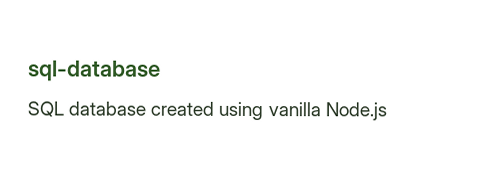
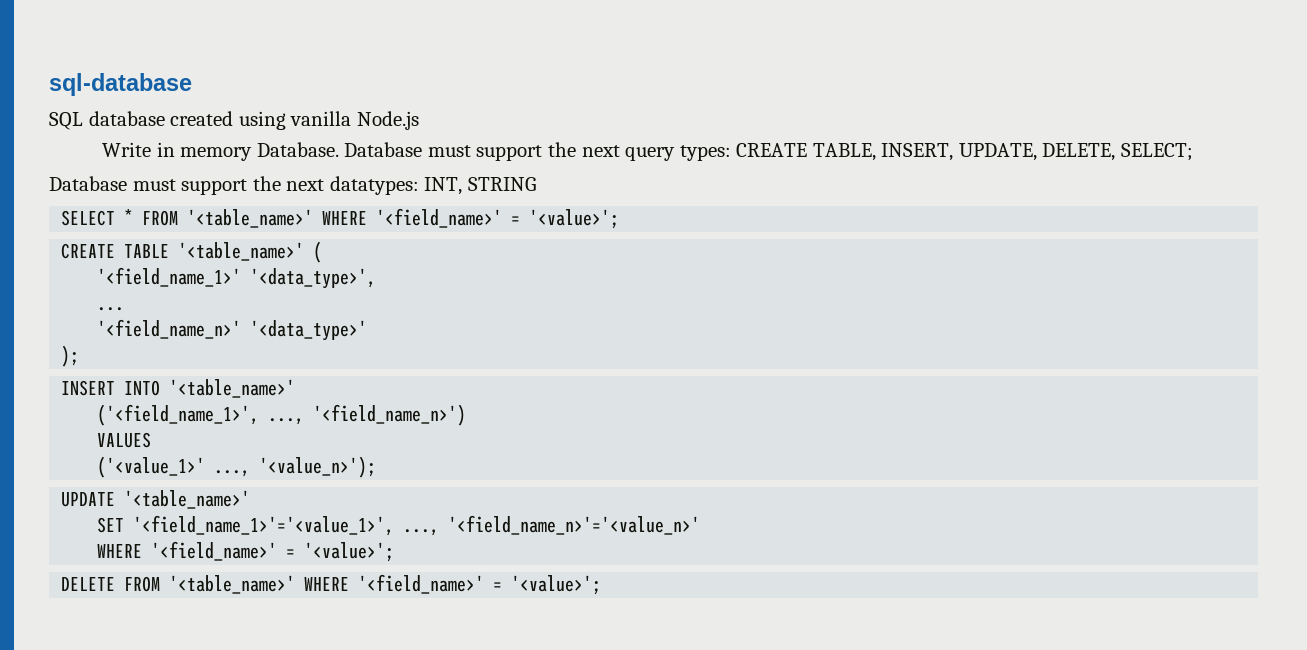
(387, 111) none -> [102,142,1193,161] [49,176,536,195] [61,208,620,229] [61,241,323,263] [97,267,377,289] [97,307,125,311] [97,319,368,341] [61,345,80,367] [61,379,296,398] [97,404,467,426] [97,432,152,448] [97,456,377,478] [61,490,251,509] [97,515,701,536] [97,541,395,562] [61,574,602,595] // Write in memory Database. Database must support the next query types: CREATE TABLE, INSERT, UPDATE, DELETE, SELECT; // Database must support the next datatypes: INT, STRING // SELECT * FROM '<table_name>' WHERE '<field_name>' = '<value>'; // CREATE TABLE '<table_name>' ( // '<field_name_1>' '<data_type>', // ... // '<field_name_n>' '<data_type>' // ); // INSERT INTO '<table_name>' // ('<field_name_1>', ..., '<field_name_n>') // VALUES // ('<value_1>' ..., '<value_n>'); // UPDATE '<table_name>' // SET '<field_name_1>'='<value_1>', ..., '<field_name_n>'='<value_n>' // WHERE '<field_name>' = '<value>'; // DELETE FROM '<table_name>' WHERE '<field_name>' = '<value>';

